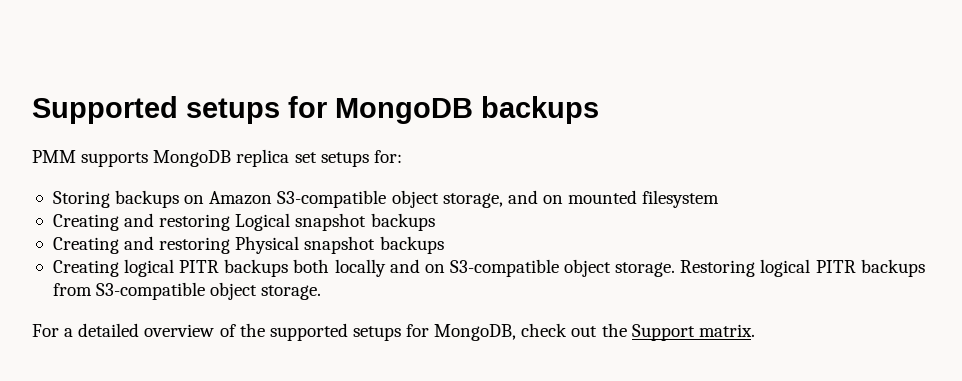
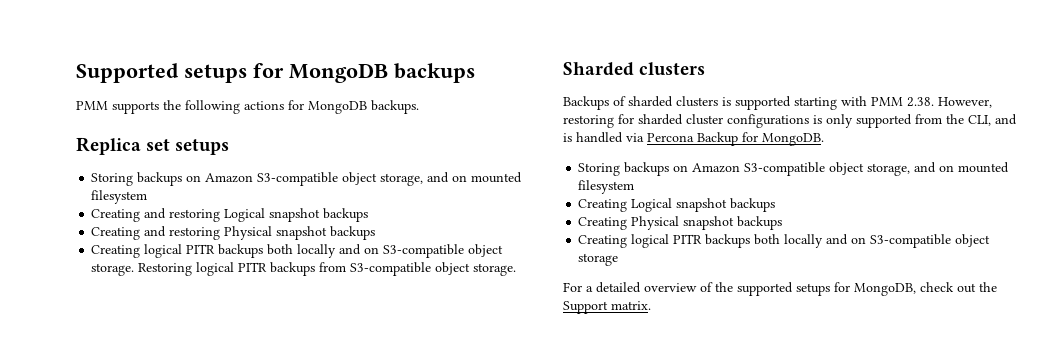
[153,149,290,167] MongoDB replica -> [163,100,419,114] [76,137,141,155] the following actions for MongoDB backups. // Replica
[373,150,402,163] for: -> (230, 147) none
(322, 292) none -> [563,62,706,76] [563,96,992,110] [563,114,1017,128] [563,132,824,146] [578,162,1010,176] [578,180,635,194] [578,198,776,212] [578,216,783,230] [578,234,991,248] [578,253,619,266] // Sharded clusters // Backups of sharded clusters is supported starting with PMM 2.38. However, restoring for sharded cluster configurations is only supported from the CLI, and is handled via Percona Backup for MongoDB. // Storing backups on Amazon S3-compatible object storage, and on mounted filesystem // Creating Logical snapshot backups // Creating Physical snapshot backups // Creating logical PITR backups both locally and on S3-compatible object storage

